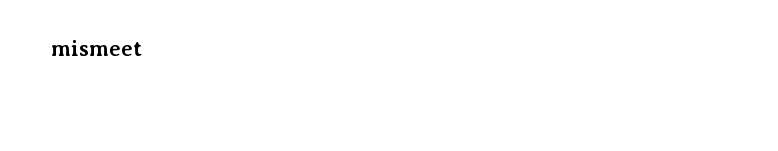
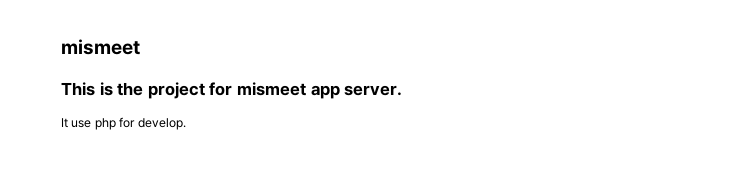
[51,40,142,56] mismeet -> [61,39,140,55] [61,82,403,99] [61,117,186,130] mismeet // This is the project for mismeet app server. // It use php for develop.

